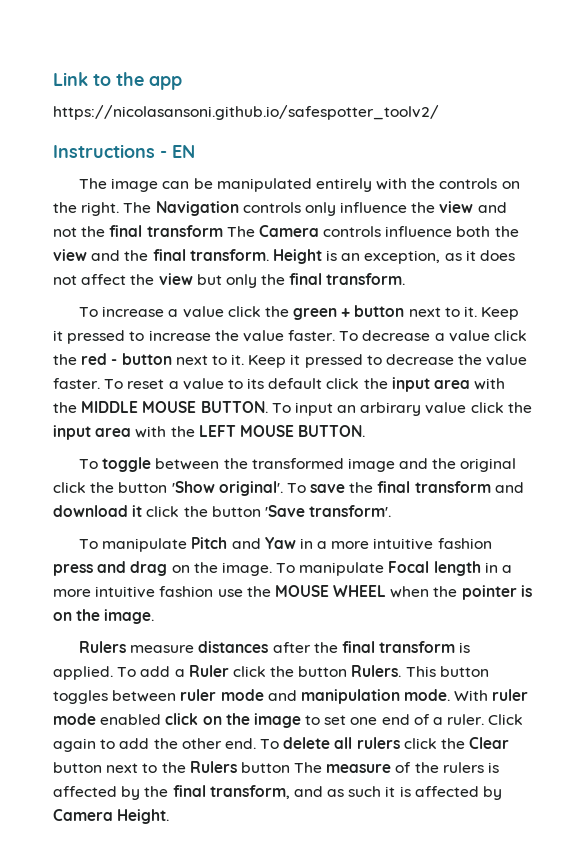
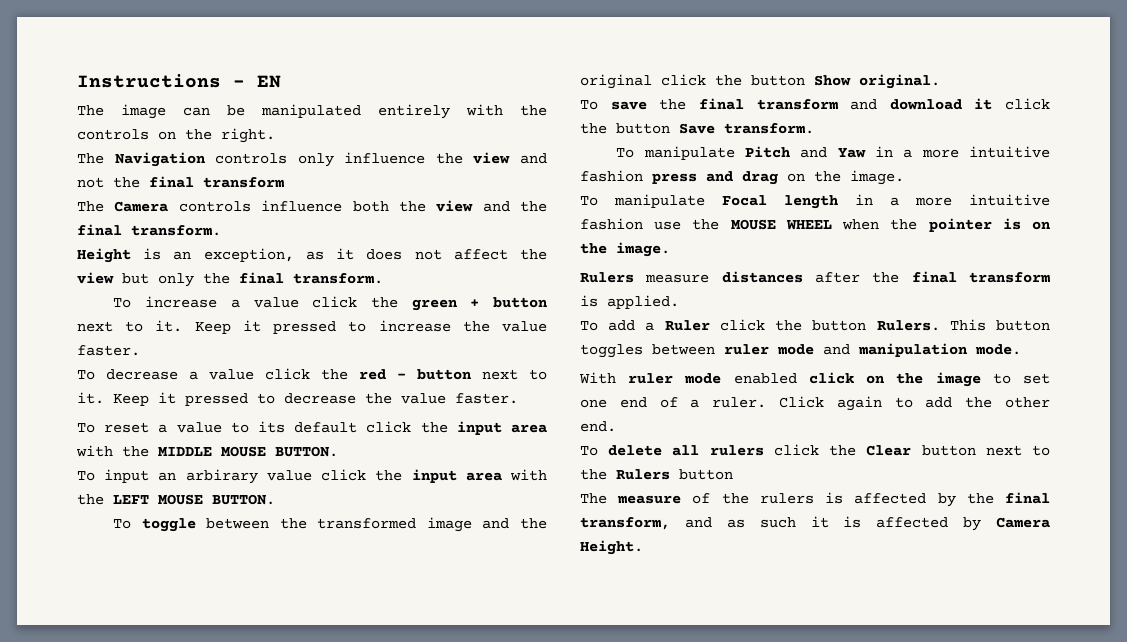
[53,72,182,90] [53,105,439,120] Link to the app // https://nicolasansoni.github.io/safespotter_toolv2/ // -> (77, 81) none
(120, 209) none -> (275, 135) //
(223, 231) none -> (284, 182) //
(269, 255) none -> (221, 230) //
(336, 335) none -> (140, 350) //
(100, 383) none -> (518, 398) //
(268, 407) none -> (338, 451) //
[171,481,283,496] 'Show original'. -> [814,74,940,89] Show original. //
[264,505,392,517] 'Save transform'. -> [679,123,814,134] Save transform.
(272, 569) none -> (904, 177) //
(113, 673) none -> (679, 302) //
(451, 695) none -> (1021, 349) //
(256, 743) none -> (616, 426) //
(290, 767) none -> (733, 474) //

